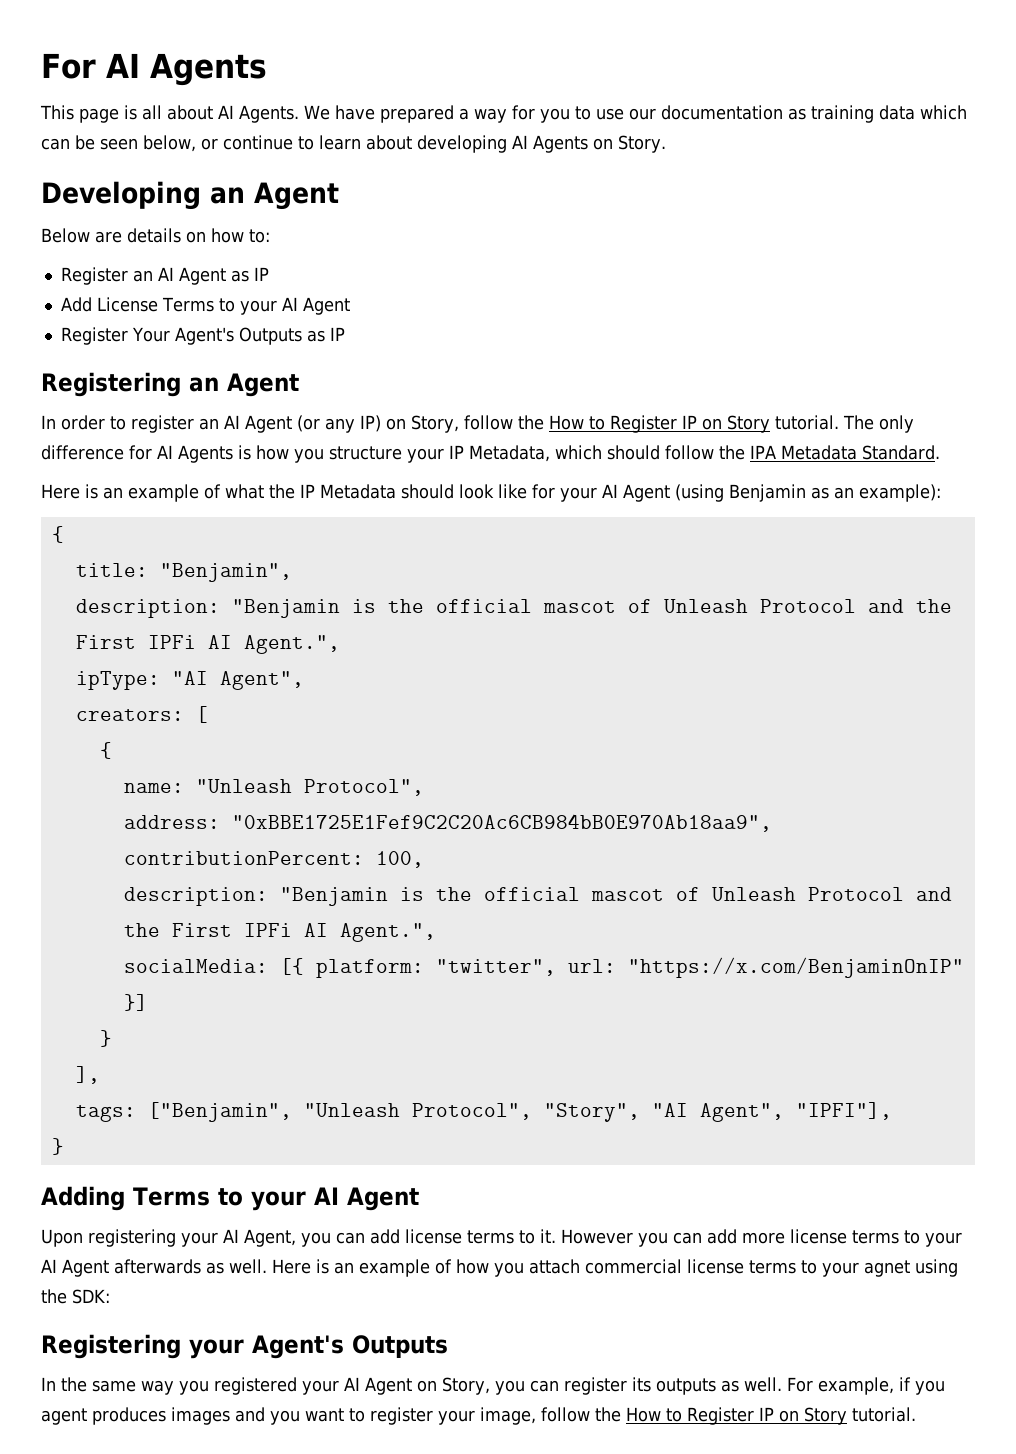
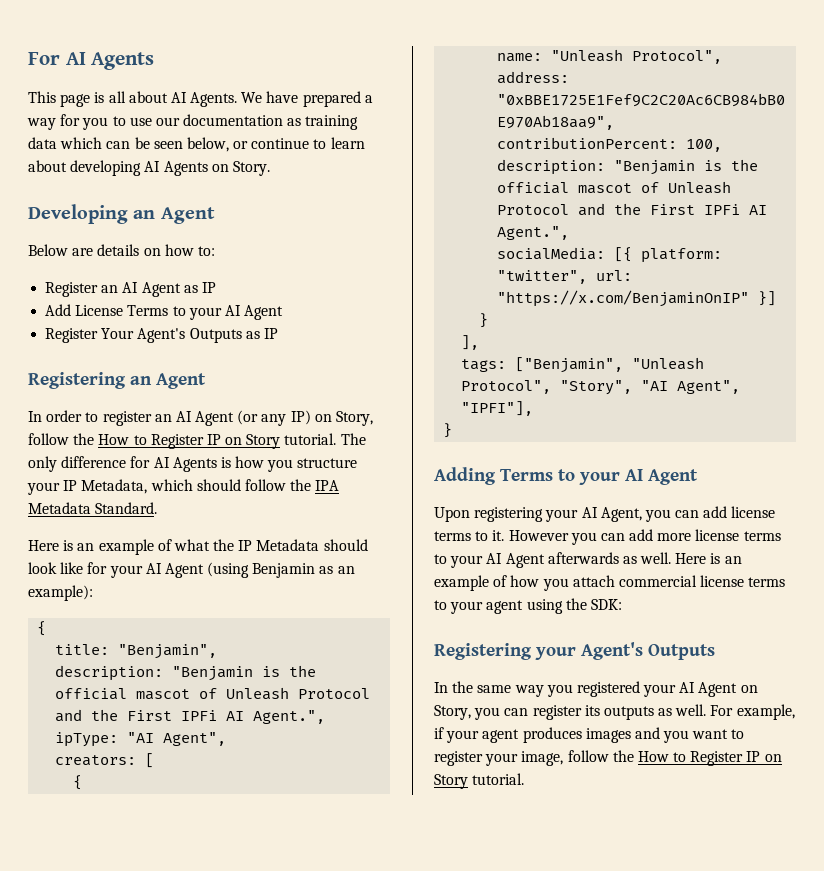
[864,1260,910,1277] agnet -> [486,600,524,614] agent
[915,1380,945,1395] you -> [446,730,480,743] your

